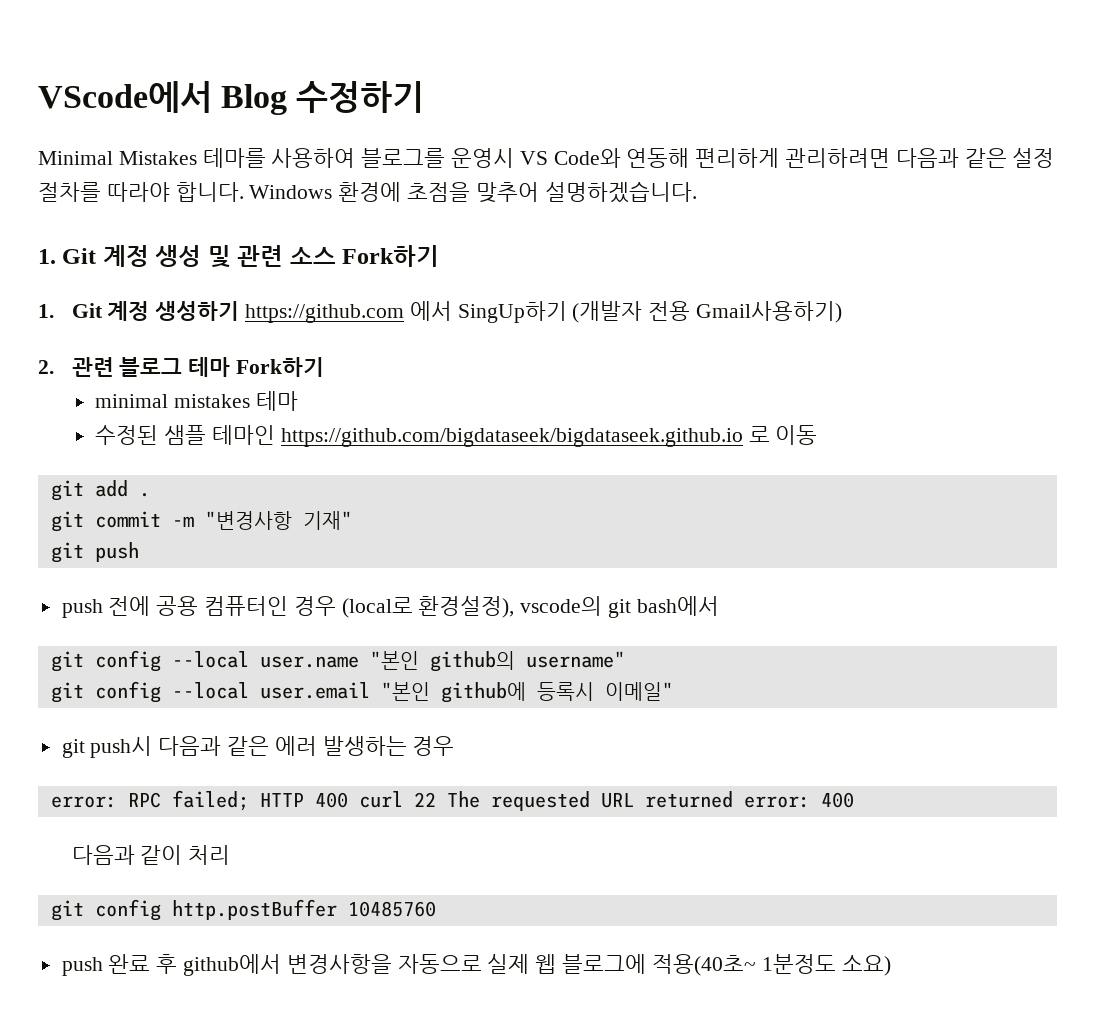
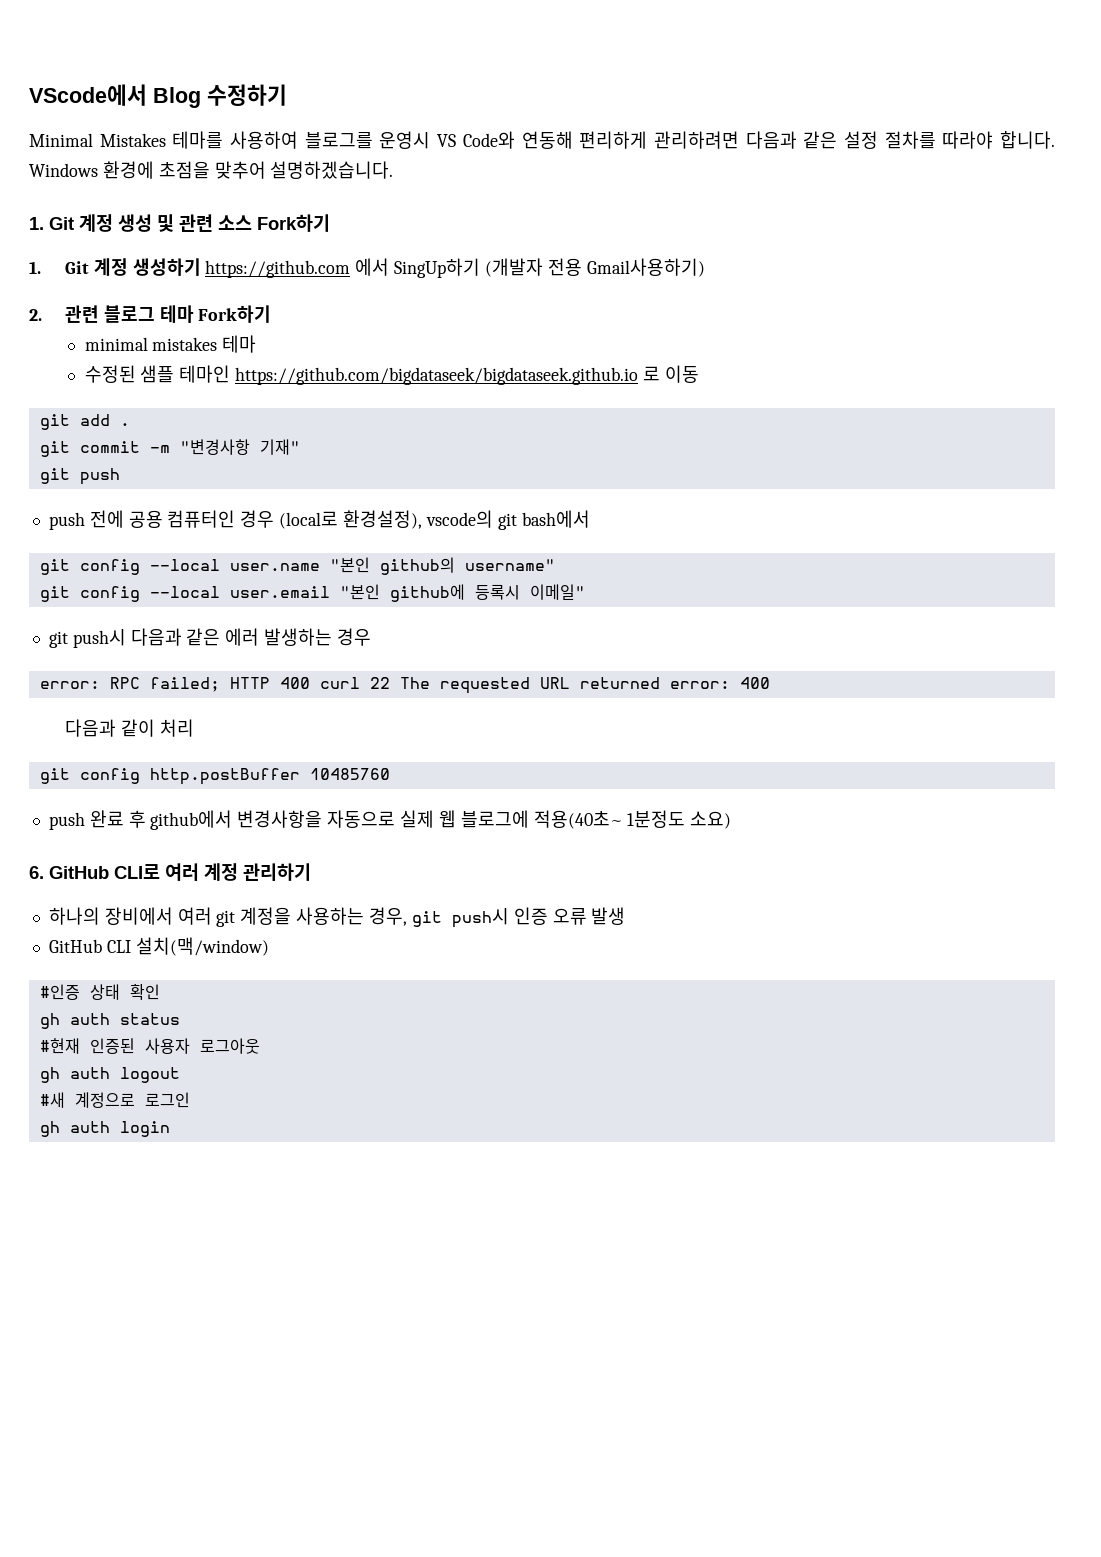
(891, 965) none -> [29,863,311,881] [48,907,626,928] [48,937,269,956] [39,984,160,1000] [39,1013,180,1029] [39,1038,260,1054] [39,1067,180,1083] [39,1092,190,1108] [39,1121,170,1137] // 6. GitHub CLI로 여러 계정 관리하기 // 하나의 장비에서 여러 git 계정을 사용하는 경우, git push시 인증 오류 발생 // GitHub CLI 설치(맥/window) // #인증 상태 확인 // gh auth status // #현재 인증된 사용자 로그아웃 // gh auth logout // #새 계정으로 로그인 // gh auth login

